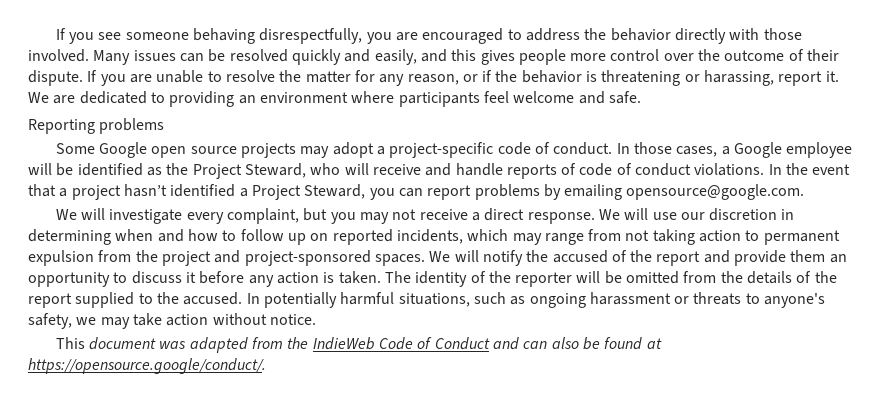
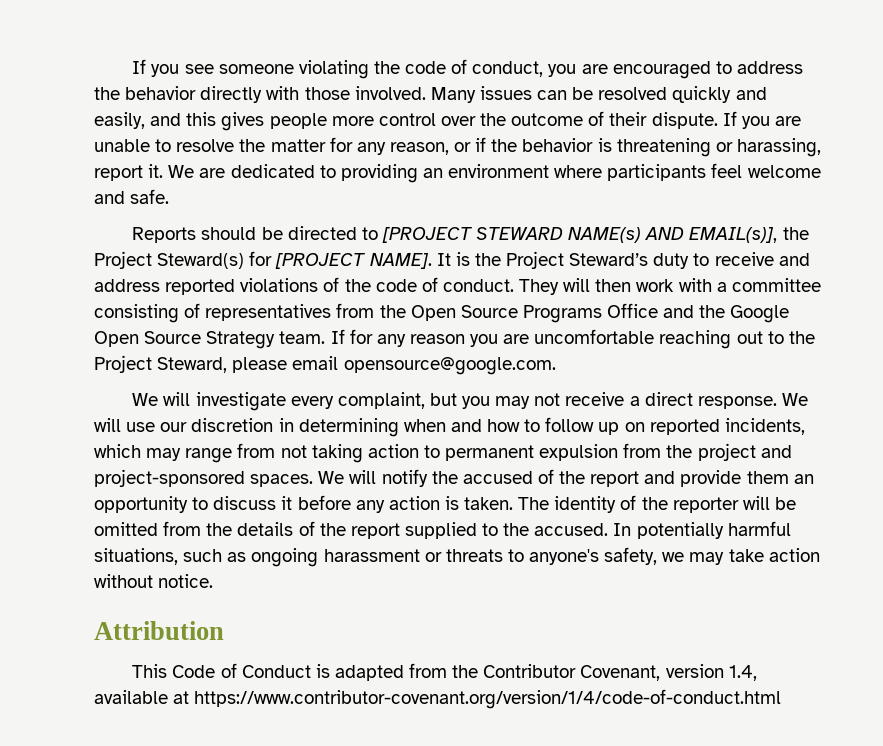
[193,28,363,44] behaving disrespectfully, -> [298,59,544,79] violating the code of conduct,
[28,118,165,134] [55,142,853,158] [28,163,851,179] [28,184,623,200] Reporting problems // Some Google open source projects may adopt a project-specific code of conduct. In those cases, a Google employee will be identified as the Project Steward, who will receive and handle reports of code of conduct violations. In the event that a project hasn’t identified a Project Steward, you can report problems by emailing -> [132,226,809,243] [94,251,810,269] [94,277,821,295] [94,303,790,323] [94,329,815,349] [94,355,339,373] Reports should be directed to [PROJECT STEWARD NAME(s) AND EMAIL(s)], the Project Steward(s) for [PROJECT NAME]. It is the Project Steward’s duty to receive and address reported violations of the code of conduct. They will then work with a committee consisting of representatives from the Open Source Programs Office and the Google Open Source Strategy team. If for any reason you are uncomfortable reaching out to the Project Steward, please email
(316, 319) none -> [94,621,224,640] // Attribution
[89,337,662,353] [28,358,266,374] document was adapted from the IndieWeb Code of Conduct and can also be found at https://opensource.google/conduct/. -> [172,663,757,681] [94,689,782,709] Code of Conduct is adapted from the Contributor Covenant, version 1.4, available at https://www.contributor-covenant.org/version/1/4/code-of-conduct.html

